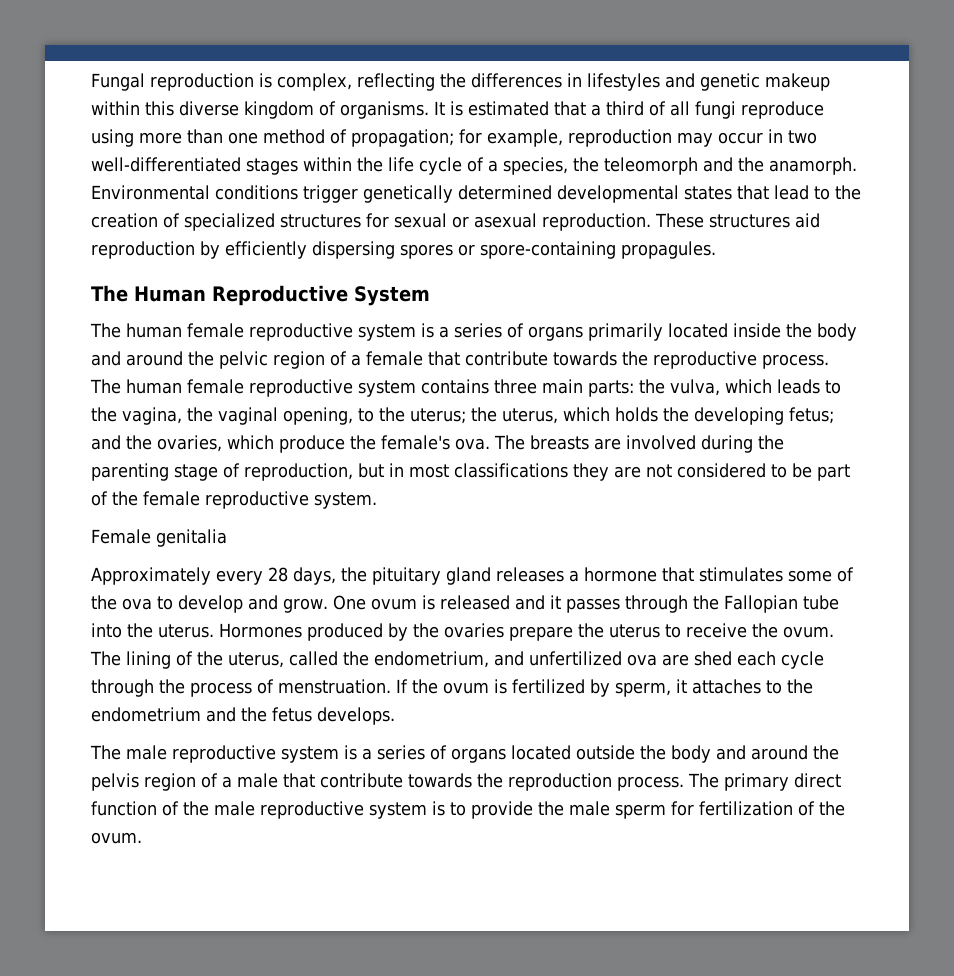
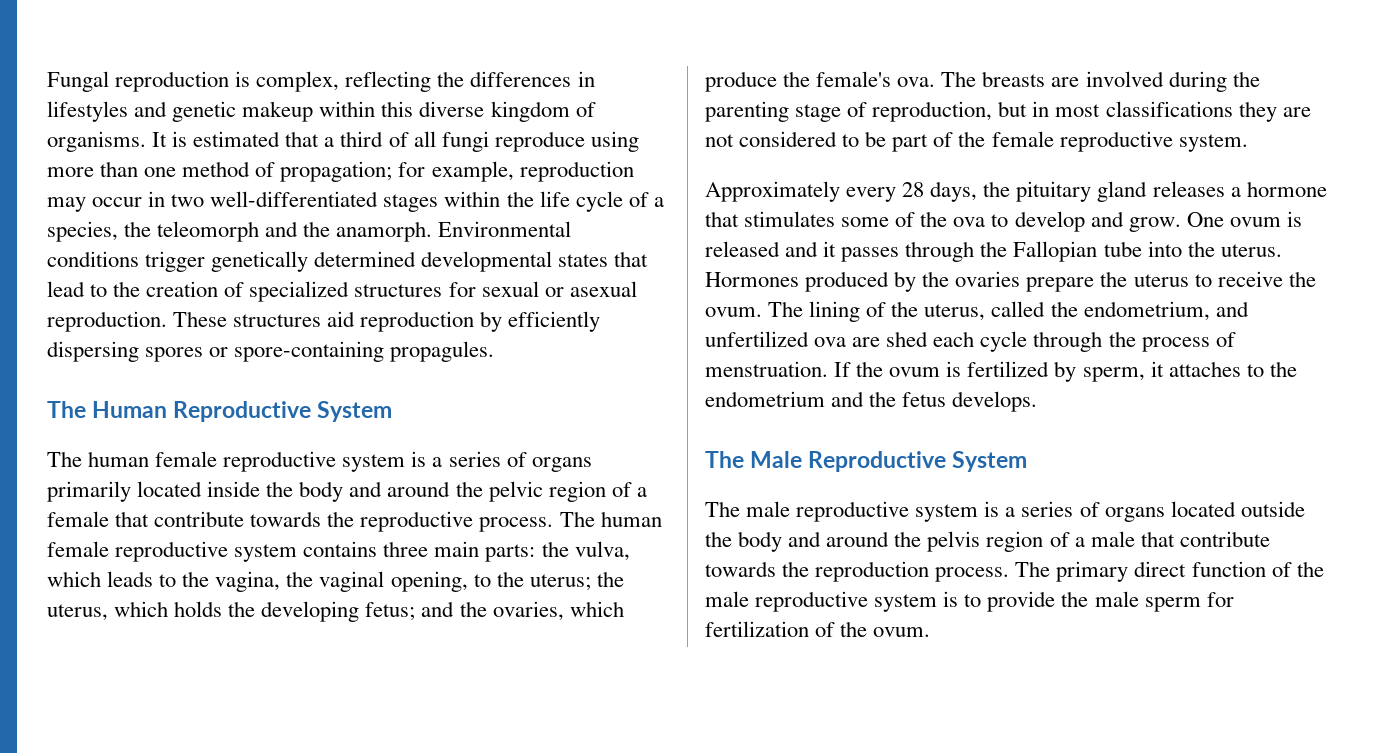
[91,529,227,547] // Female genitalia -> (1248, 143) none
(395, 716) none -> [705,451,1028,472] // The Male Reproductive System

